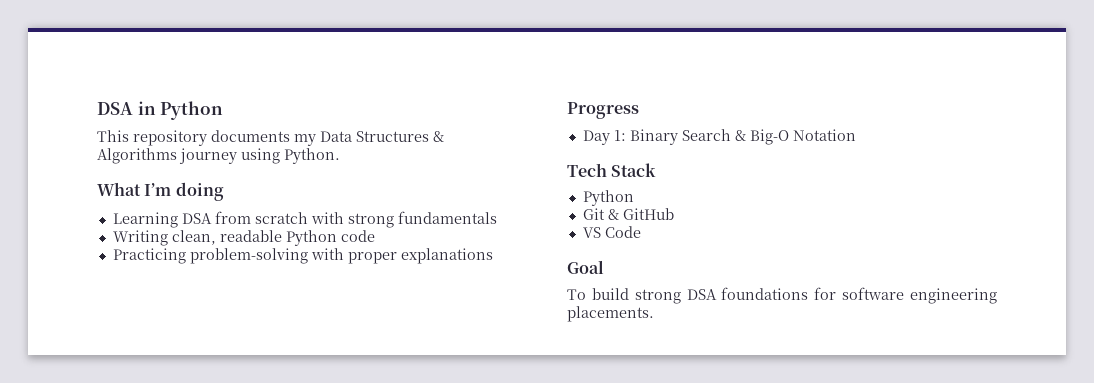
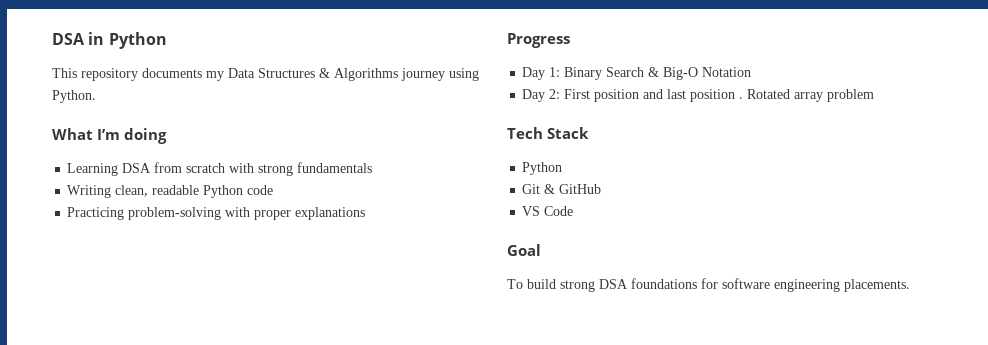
(856, 135) none -> [522,89,875,102] // Day 2: First position and last position . Rotated array problem

